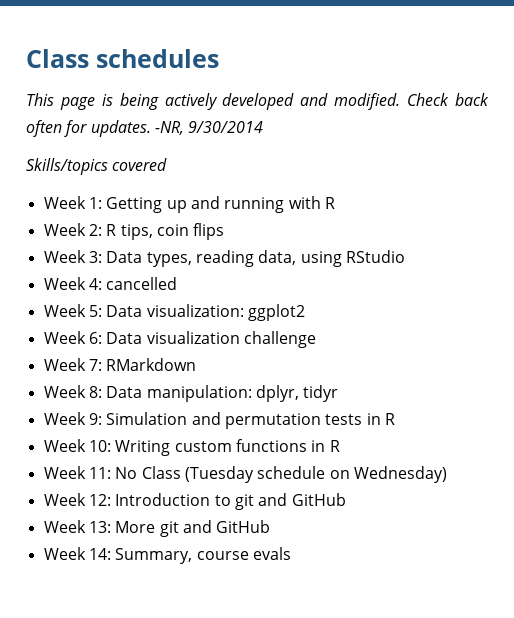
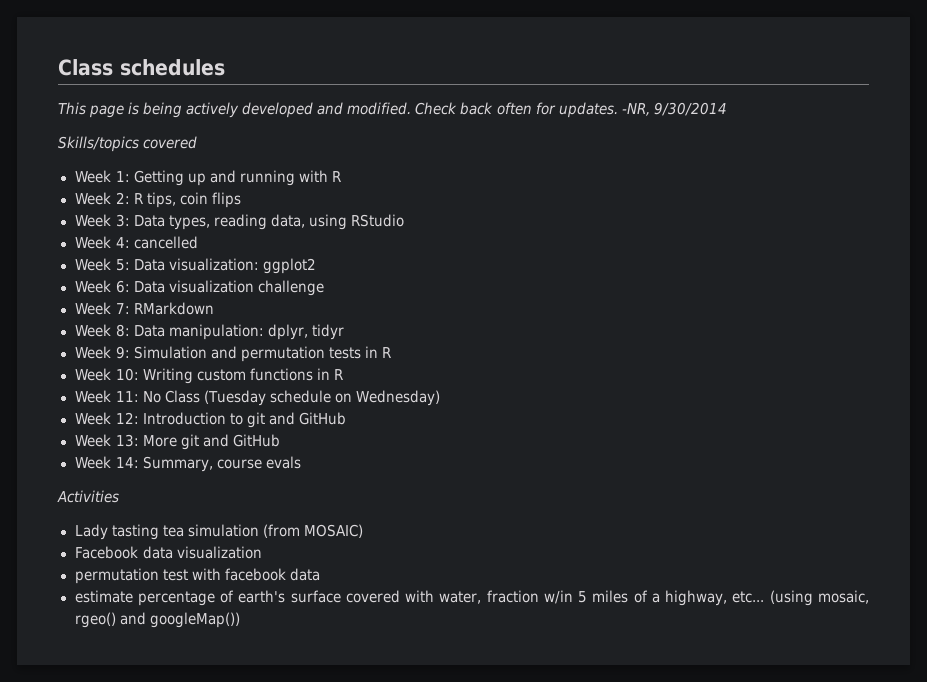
(291, 553) none -> [57,490,119,503] [74,524,363,540] [74,546,262,559] [74,568,320,584] [74,590,869,606] [74,612,240,628] // Activities // Lady tasting tea simulation (from MOSAIC) // Facebook data visualization // permutation test with facebook data // estimate percentage of earth's surface covered with water, fraction w/in 5 miles of a highway, etc... (using mosaic, rgeo() and googleMap())

